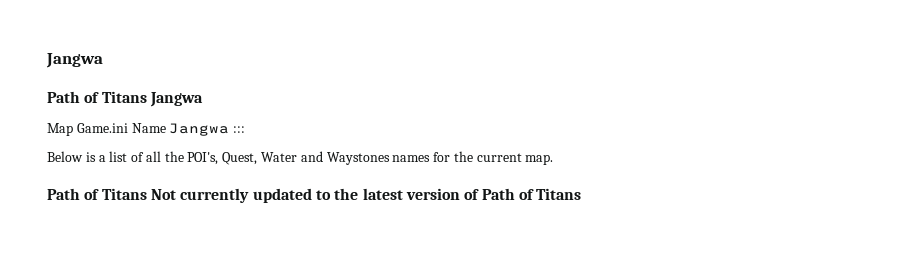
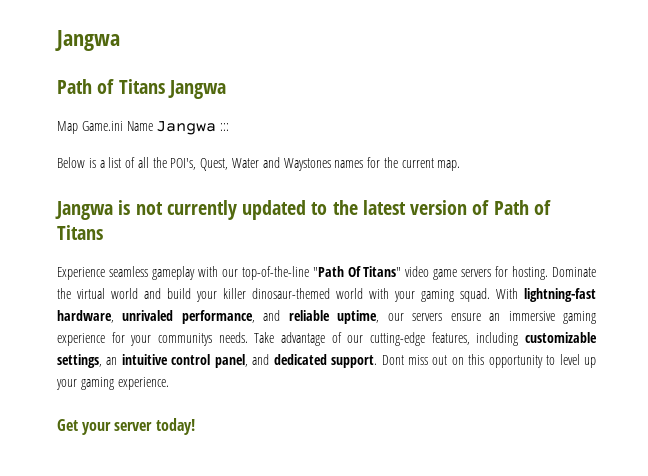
[47,188,176,200] Path of Titans Not -> [55,200,163,220] Jangwa is not
(582, 194) none -> [57,266,596,280] [57,288,596,302] [57,310,596,324] [57,332,597,346] [57,354,596,368] [56,377,169,390] [57,418,195,435] // Experience seamless gameplay with our top-of-the-line "Path Of Titans" video game servers for hosting. Dominate the virtual world and build your killer dinosaur-themed world with your gaming squad. With lightning-fast hardware, unrivaled performance, and reliable uptime, our servers ensure an immersive gaming experience for your communitys needs. Take advantage of our cutting-edge features, including customizable settings, an intuitive control panel, and dedicated support. Dont miss out on this opportunity to level up your gaming experience. // Get your server today!

